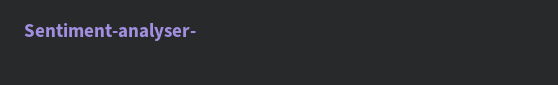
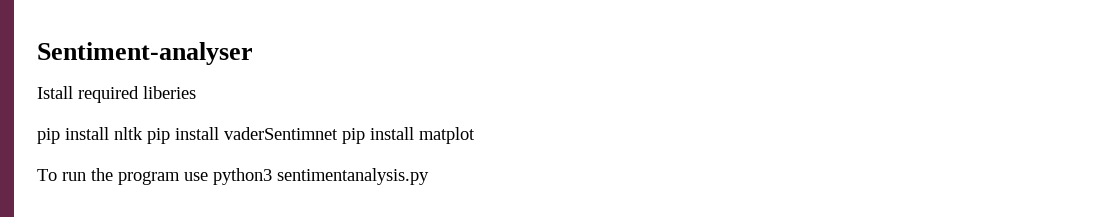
[24,23,196,41] Sentiment-analyser- -> [37,42,253,65] [37,86,196,103] [37,127,475,144] [37,168,429,185] Sentiment-analyser // Istall required liberies // pip install nltk pip install vaderSentimnet pip install matplot // To run the program use python3 sentimentanalysis.py

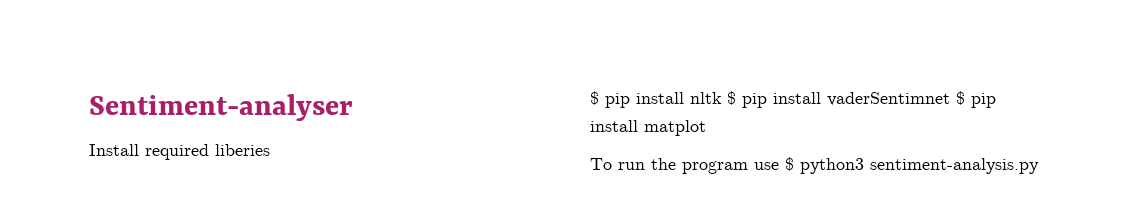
[37,86,73,99] Istall -> [89,144,139,156] Install
(196, 92) none -> [590,91,599,105] $
(143, 133) none -> [727,91,736,105] $
(338, 133) none -> [956,91,965,105] $
[213,168,429,185] python3 sentimentanalysis.py -> [785,157,1039,174] $ python3 sentiment-analysis.py

